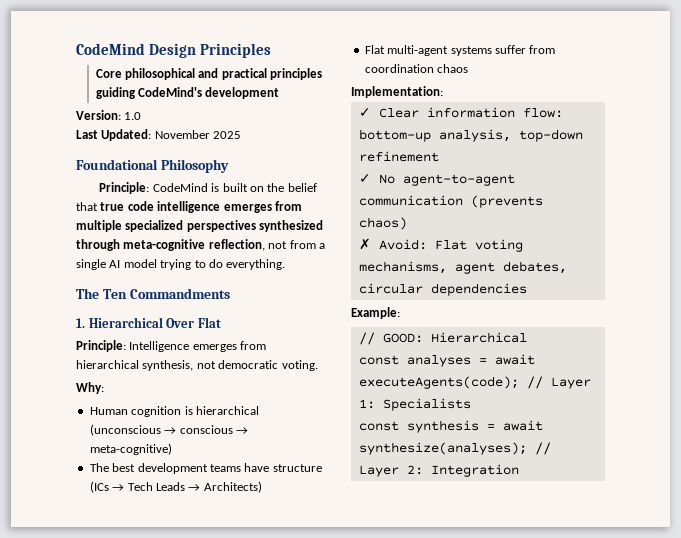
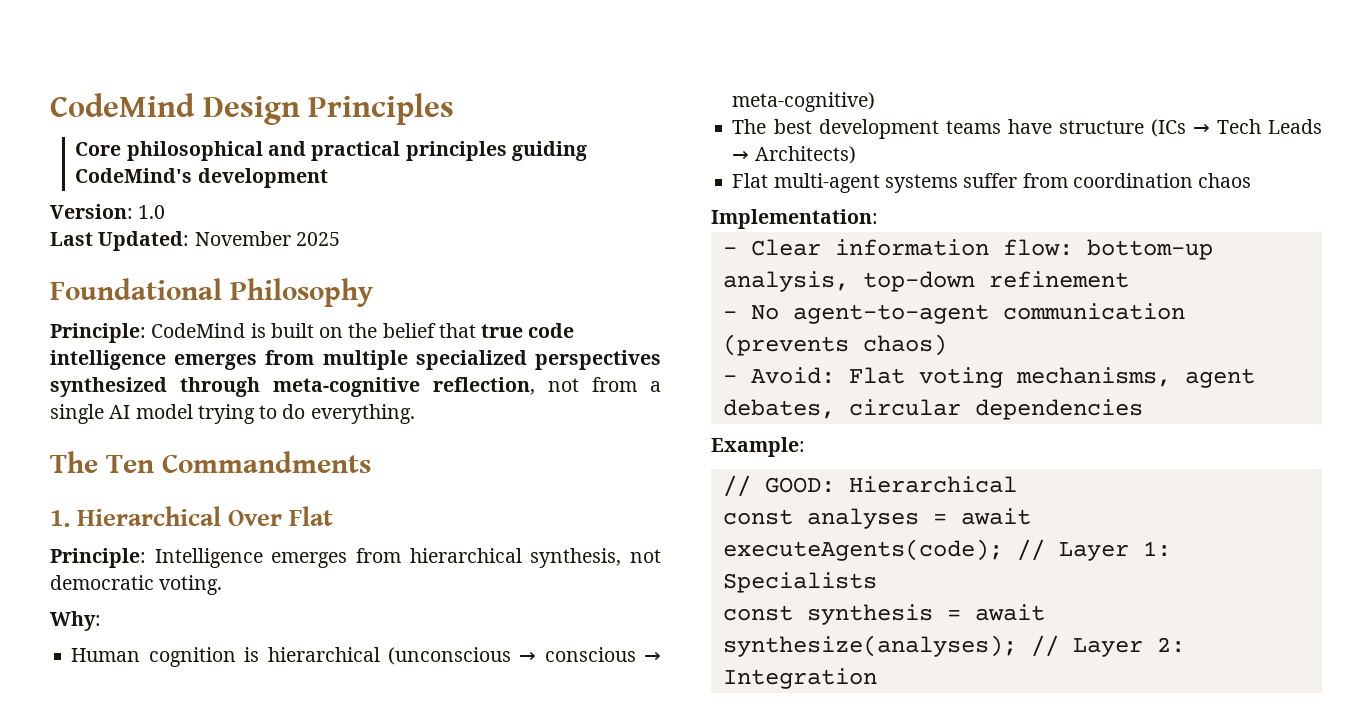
[358,108,371,117] ✓ -> [722,247,737,255] -
[358,174,371,183] ✓ -> [722,311,737,319] -
[358,238,371,250] ✗ -> [722,375,737,383] -

